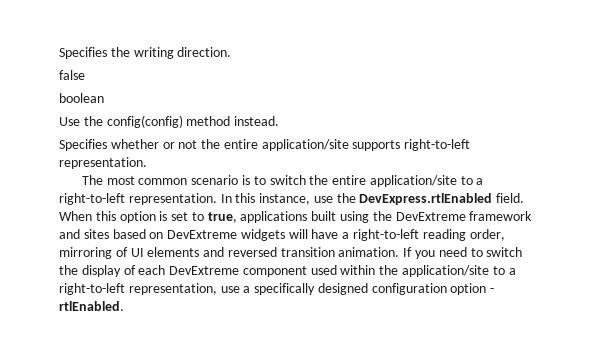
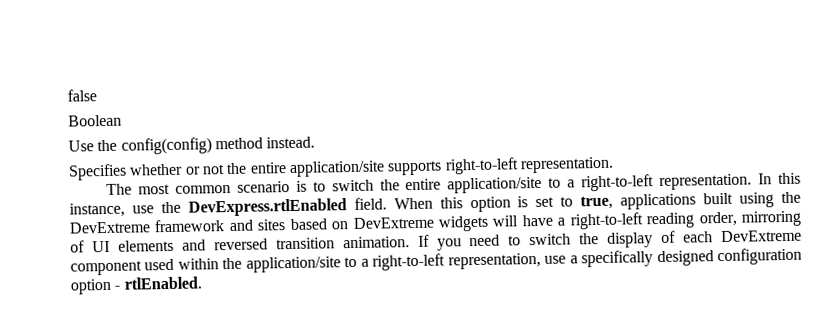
[59,47,232,59] Specifies the writing direction. // -> (67, 95) none
[59,93,104,103] boolean -> [68,114,122,127] Boolean

